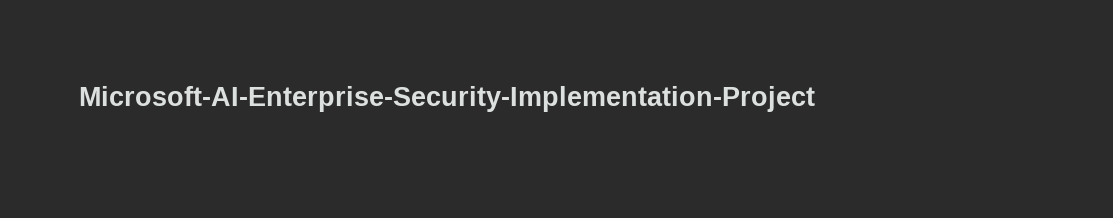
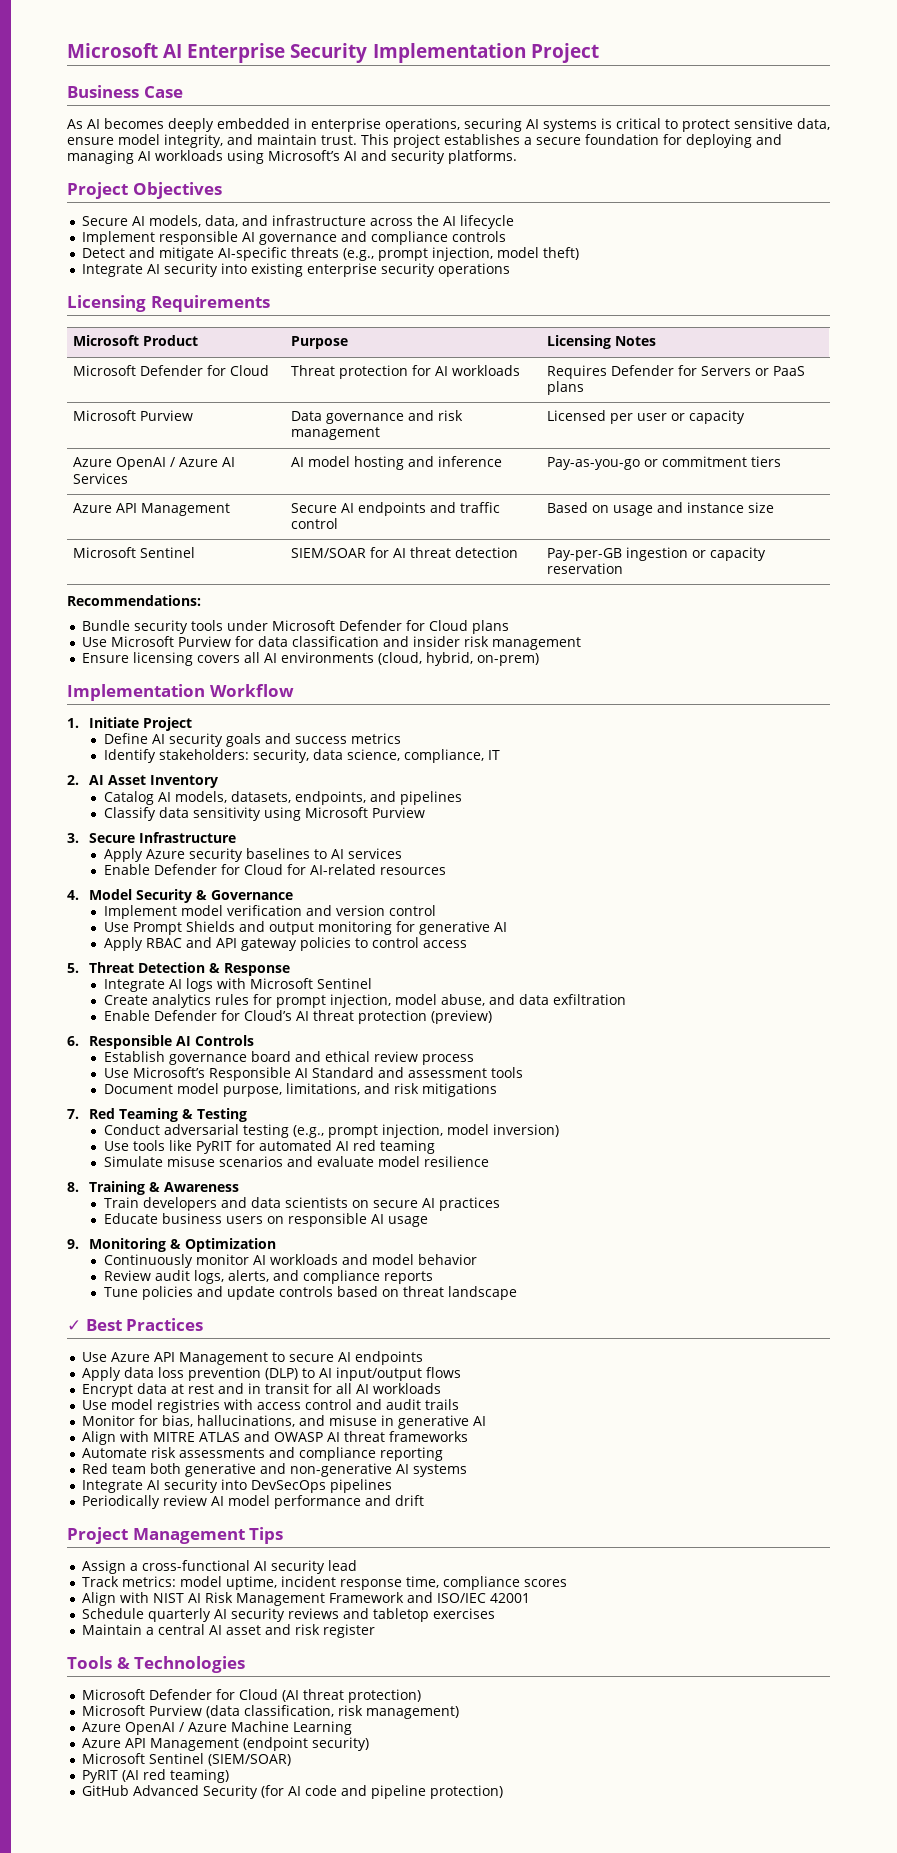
[79,86,815,112] Microsoft-AI-Enterprise-Security-Implementation-Project -> [67,43,599,63] [67,85,183,98] [67,118,830,132] [67,134,782,148] [67,150,517,164] [67,182,222,199] [81,215,514,229] [81,231,506,245] [81,247,579,261] [81,263,510,277] [67,295,270,312] [72,335,198,346] [290,336,348,349] [546,335,656,349] [72,365,269,376] [290,365,520,379] [546,365,805,379] [546,381,584,395] [72,410,193,421] [290,410,463,424] [290,427,380,440] [546,410,745,424] [72,457,235,470] [72,473,128,484] [290,456,502,470] [546,456,781,470] [72,503,230,516] [290,502,500,516] [290,518,338,529] [546,502,774,516] [72,547,195,558] [290,547,518,558] [546,547,766,561] [546,563,623,574] [67,595,201,606] [81,620,509,634] [81,636,581,650] [81,652,539,666] [67,684,294,701] [67,717,192,731] [103,733,401,747] [103,749,500,763] [67,775,218,788] [103,791,462,805] [103,807,425,821] [67,832,236,843] [103,848,402,862] [103,864,446,875] [67,889,293,903] [103,905,436,919] [103,921,507,935] [103,937,467,951] [67,962,290,976] [103,978,372,992] [103,994,626,1008] [103,1010,492,1024] [67,1035,254,1049] [103,1051,474,1065] [103,1067,523,1081] [103,1083,497,1097] [67,1108,247,1122] [103,1124,559,1138] [103,1140,435,1154] [103,1156,489,1167] [67,1181,239,1195] [103,1197,500,1211] [103,1213,428,1227] [67,1238,276,1252] [103,1254,477,1268] [103,1270,433,1284] [103,1286,517,1300] [67,1318,204,1331] [81,1351,423,1365] [81,1367,461,1381] [81,1383,441,1397] [81,1399,459,1413] [81,1415,486,1429] [81,1431,468,1445] [81,1447,443,1461] [81,1463,467,1477] [81,1479,392,1493] [81,1495,424,1509] [67,1527,284,1544] [81,1560,357,1574] [81,1576,567,1590] [81,1592,530,1606] [81,1608,495,1622] [81,1624,375,1638] [67,1656,246,1673] [81,1689,421,1703] [81,1705,459,1719] [81,1721,352,1735] [81,1737,369,1751] [81,1753,291,1766] [81,1769,229,1783] [81,1785,503,1799] Microsoft AI Enterprise Security Implementation Project // Business Case // As AI becomes deeply embedded in enterprise operations, securing AI systems is critical to protect sensitive data, ensure model integrity, and maintain trust. This project establishes a secure foundation for deploying and managing AI workloads using Microsoft’s AI and security platforms. // Project Objectives // Secure AI models, data, and infrastructure across the AI lifecycle // Implement responsible AI governance and compliance controls // Detect and mitigate AI-specific threats (e.g., prompt injection, model theft) // Integrate AI security into existing enterprise security operations // Licensing Requirements // Microsoft Product | Purpose | Licensing Notes // Microsoft Defender for Cloud | Threat protection for AI workloads | Requires Defender for Servers or PaaS plans // Microsoft Purview | Data governance and risk management | Licensed per user or capacity // Azure OpenAI / Azure AI Services | AI model hosting and inference | Pay-as-you-go or commitment tiers // Azure API Management | Secure AI endpoints and traffic control | Based on usage and instance size // Microsoft Sentinel | SIEM/SOAR for AI threat detection | Pay-per-GB ingestion or capacity reservation // Recommendations: // Bundle security tools under Microsoft Defender for Cloud plans // Use Microsoft Purview for data classification and insider risk management // Ensure licensing covers all AI environments (cloud, hybrid, on-prem) // Implementation Workflow // 1. Initiate Project // Define AI security goals and success metrics // Identify stakeholders: security, data science, compliance, IT // 2. AI Asset Inventory // Catalog AI models, datasets, endpoints, and pipelines // Classify data sensitivity using Microsoft Purview // 3. Secure Infrastructure // Apply Azure security baselines to AI services // Enable Defender for Cloud for AI-related resources // 4. Model Security & Governance // Implement model verification and version control // Use Prompt Shields and output monitoring for generative AI // Apply RBAC and API gateway policies to control access // 5. Threat Detection & Response // Integrate AI logs with Microsoft Sentinel // Create analytics rules for prompt injection, model abuse, and data exfiltration // Enable Defender for Cloud’s AI threat protection (preview) // 6. Responsible AI Controls // Establish governance board and ethical review process // Use Microsoft’s Responsible AI Standard and assessment tools // Document model purpose, limitations, and risk mitigations // 7. Red Teaming & Testing // Conduct adversarial testing (e.g., prompt injection, model inversion) // Use tools like PyRIT for automated AI red teaming // Simulate misuse scenarios and evaluate model resilience // 8. Training & Awareness // Train developers and data scientists on secure AI practices // Educate business users on responsible AI usage // 9. Monitoring & Optimization // Continuously monitor AI workloads and model behavior // Review audit logs, alerts, and compliance reports // Tune policies and update controls based on threat landscape // ✓ Best Practices // Use Azure API Management to secure AI endpoints // Apply data loss prevention (DLP) to AI input/output flows // Encrypt data at rest and in transit for all AI workloads // Use model registries with access control and audit trails // Monitor for bias, hallucinations, and misuse in generative AI // Align with MITRE ATLAS and OWASP AI threat frameworks // Automate risk assessments and compliance reporting // Red team both generative and non-generative AI systems // Integrate AI security into DevSecOps pipelines // Periodically review AI model performance and drift // Project Management Tips // Assign a cross-functional AI security lead // Track metrics: model uptime, incident response time, compliance scores // Align with NIST AI Risk Management Framework and ISO/IEC 42001 // Schedule quarterly AI security reviews and tabletop exercises // Maintain a central AI asset and risk register // Tools & Technologies // Microsoft Defender for Cloud (AI threat protection) // Microsoft Purview (data classification, risk management) // Azure OpenAI / Azure Machine Learning // Azure API Management (endpoint security) // Microsoft Sentinel (SIEM/SOAR) // PyRIT (AI red teaming) // GitHub Advanced Security (for AI code and pipeline protection)

